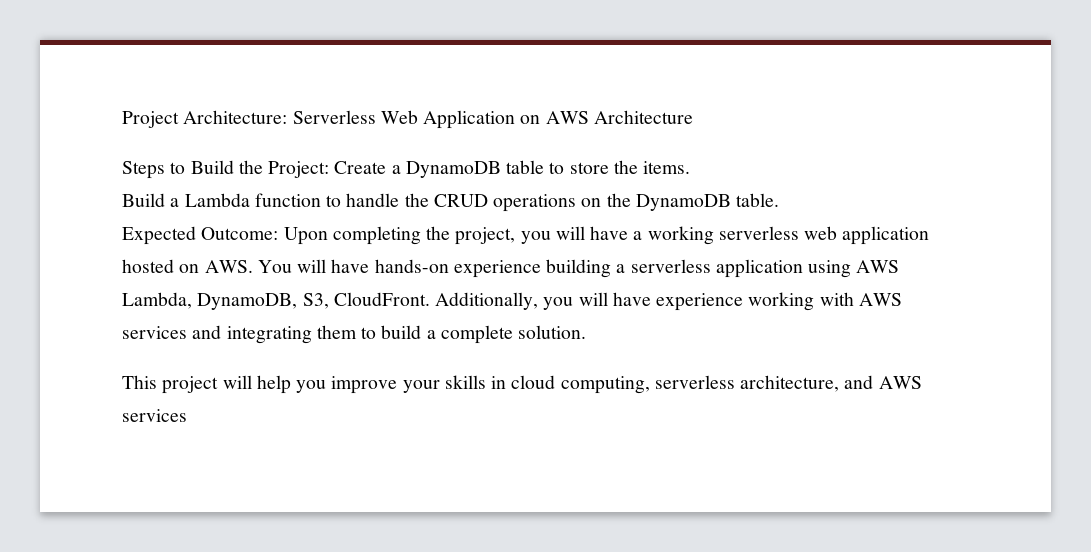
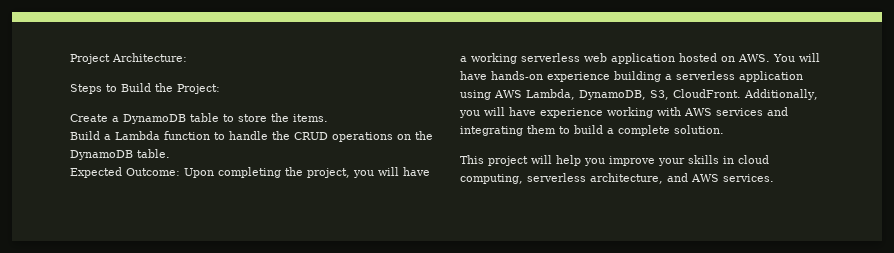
[292,110,693,129] Serverless Web Application on AWS Architecture -> (187, 57) none
(330, 169) none -> (220, 89) //
[122,409,187,422] services -> [723,174,774,182] services.

